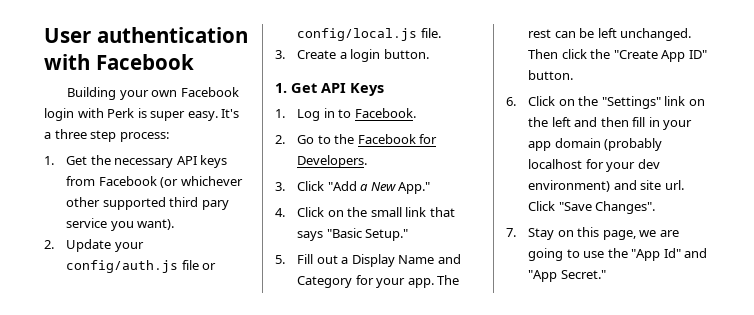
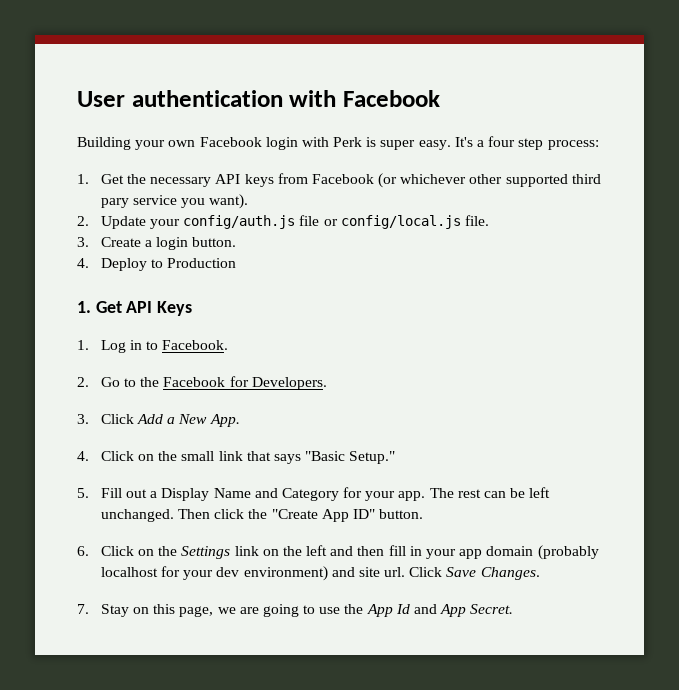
[54,129,87,139] three -> [488,136,516,147] four
(429, 54) none -> [77,258,237,271] // 4. Deploy to Production
[327,181,357,191] "Add -> [136,414,163,424] Add
[398,182,431,194] App." -> [209,414,240,427] App.
[601,96,661,109] "Settings" -> [181,546,231,559] Settings
[558,201,656,214] "Save Changes". -> [446,567,540,580] Save Changes.
[631,248,708,261] [528,270,606,282] "App Id" and "App Secret." -> [366,604,514,617] App Id and App Secret.

